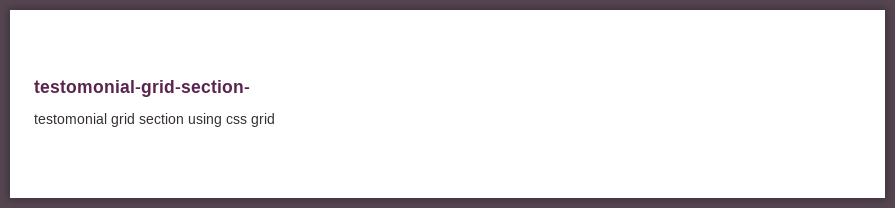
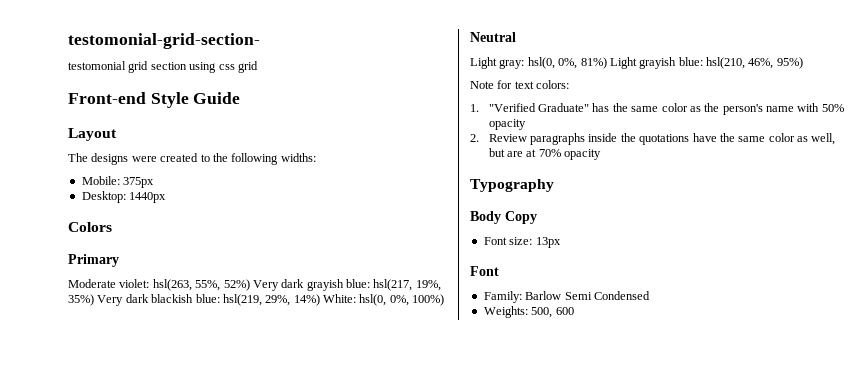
(275, 120) none -> [68,92,241,108] [68,128,117,141] [68,153,316,165] [81,176,155,188] [81,191,167,203] [68,222,112,232] [68,254,119,267] [68,279,441,291] [68,294,445,306] [470,32,516,42] [470,57,803,69] [470,80,570,89] [470,103,844,115] [488,119,526,130] [470,133,836,145] [488,148,602,160] [470,179,554,192] [470,211,537,224] [483,237,561,248] [470,266,499,276] [483,291,650,303] [483,306,574,318] // Front-end Style Guide // Layout // The designs were created to the following widths: // Mobile: 375px // Desktop: 1440px // Colors // Primary // Moderate violet: hsl(263, 55%, 52%) Very dark grayish blue: hsl(217, 19%, 35%) Very dark blackish blue: hsl(219, 29%, 14%) White: hsl(0, 0%, 100%) // Neutral // Light gray: hsl(0, 0%, 81%) Light grayish blue: hsl(210, 46%, 95%) // Note for text colors: // 1. "Verified Graduate" has the same color as the person's name with 50% opacity // 2. Review paragraphs inside the quotations have the same color as well, but are at 70% opacity // Typography // Body Copy // Font size: 13px // Font // Family: Barlow Semi Condensed // Weights: 500, 600

